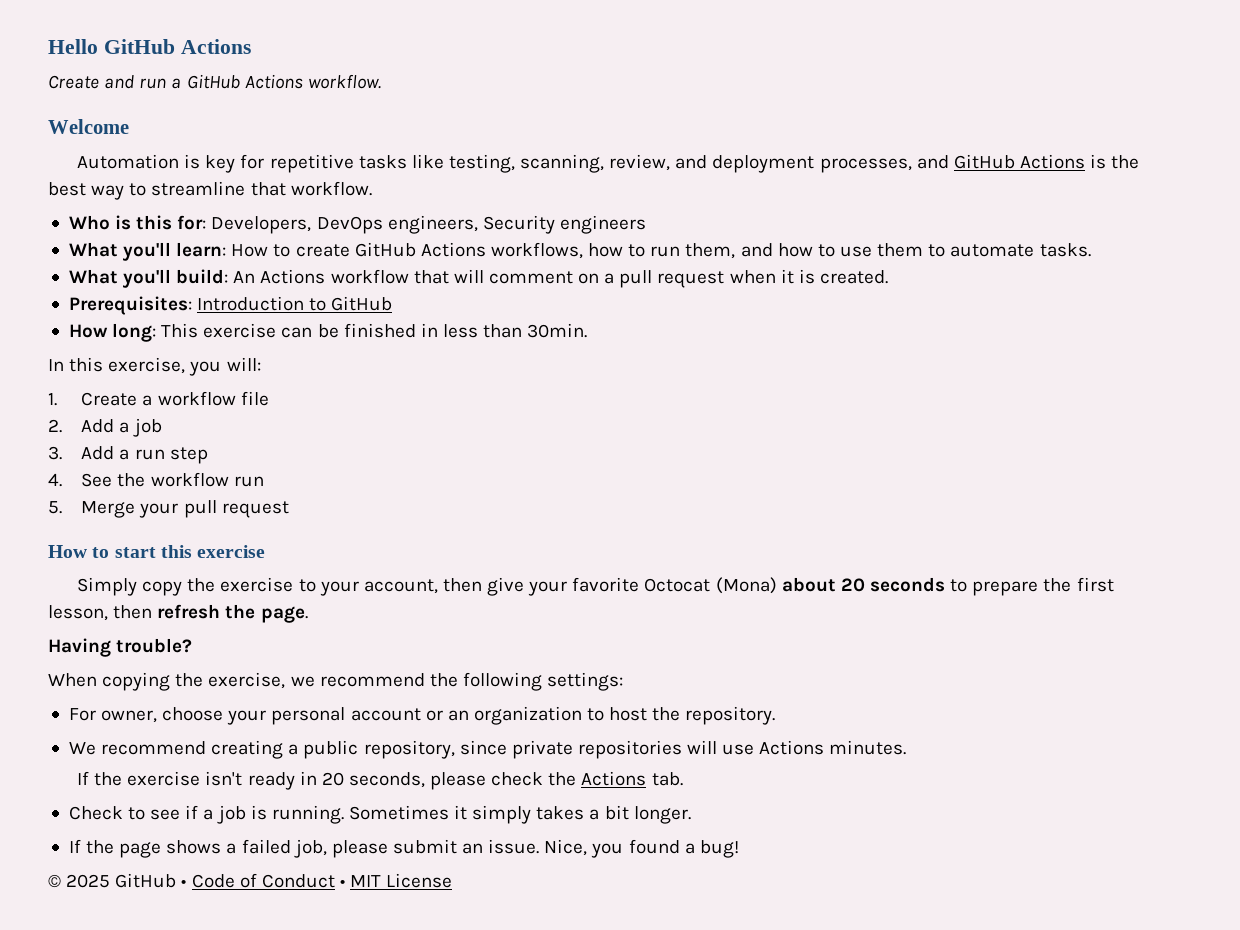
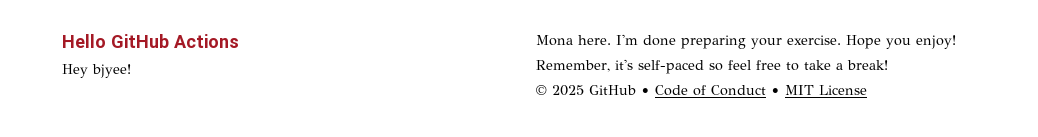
[48,74,381,89] [48,119,129,134] [77,154,1140,173] [48,181,372,200] [68,215,646,234] [68,242,1091,261] [68,269,888,288] [68,296,393,315] [68,323,588,342] [48,357,261,376] [48,391,269,406] [48,418,162,437] [48,446,208,464] [48,472,264,487] [48,500,289,518] [48,545,266,558] [77,577,1114,596] [48,604,308,623] [48,638,193,657] [48,672,624,691] [68,706,776,725] [68,740,907,759] [77,771,683,790] [68,805,691,824] [68,839,739,858] Create and run a GitHub Actions workflow. // Welcome // Automation is key for repetitive tasks like testing, scanning, review, and deployment processes, and GitHub Actions is the best way to streamline that workflow. // Who is this for: Developers, DevOps engineers, Security engineers // What you'll learn: How to create GitHub Actions workflows, how to run them, and how to use them to automate tasks. // What you'll build: An Actions workflow that will comment on a pull request when it is created. // Prerequisites: Introduction to GitHub // How long: This exercise can be finished in less than 30min. // In this exercise, you will: // 1. Create a workflow file // 2. Add a job // 3. Add a run step // 4. See the workflow run // 5. Merge your pull request // How to start this exercise // Simply copy the exercise to your account, then give your favorite Octocat (Mona) about 20 seconds to prepare the first lesson, then refresh the page. // Having trouble? // When copying the exercise, we recommend the following settings: // For owner, choose your personal account or an organization to host the repository. // We recommend creating a public repository, since private repositories will use Actions minutes. // If the exercise isn't ready in 20 seconds, please check the Actions tab. // Check to see if a job is running. Sometimes it simply takes a bit longer. // If the page shows a failed job, please submit an issue. Nice, you found a bug! -> [62,64,131,78] [536,34,956,49] [536,59,888,74] Hey bjyee! // Mona here. I'm done preparing your exercise. Hope you enjoy! // Remember, it's self-paced so feel free to take a break!

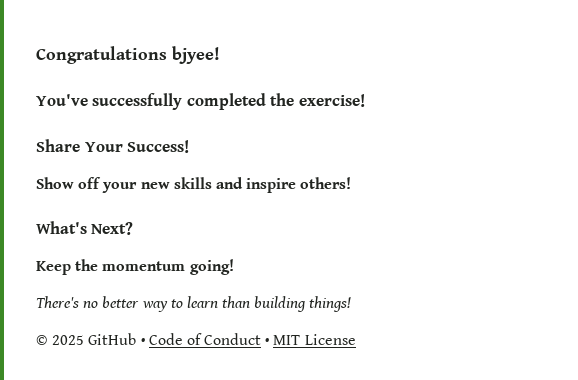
[62,34,239,48] [62,64,131,78] [536,34,956,49] [536,59,888,74] Hello GitHub Actions // Hey bjyee! // Mona here. I'm done preparing your exercise. Hope you enjoy! // Remember, it's self-paced so feel free to take a break! -> [36,46,220,64] [36,93,365,110] [36,139,190,153] [36,177,352,193] [36,221,134,235] [36,259,234,275] [36,296,352,312] Congratulations bjyee! // You've successfully completed the exercise! // Share Your Success! // Show off your new skills and inspire others! // What's Next? // Keep the momentum going! // There's no better way to learn than building things!

